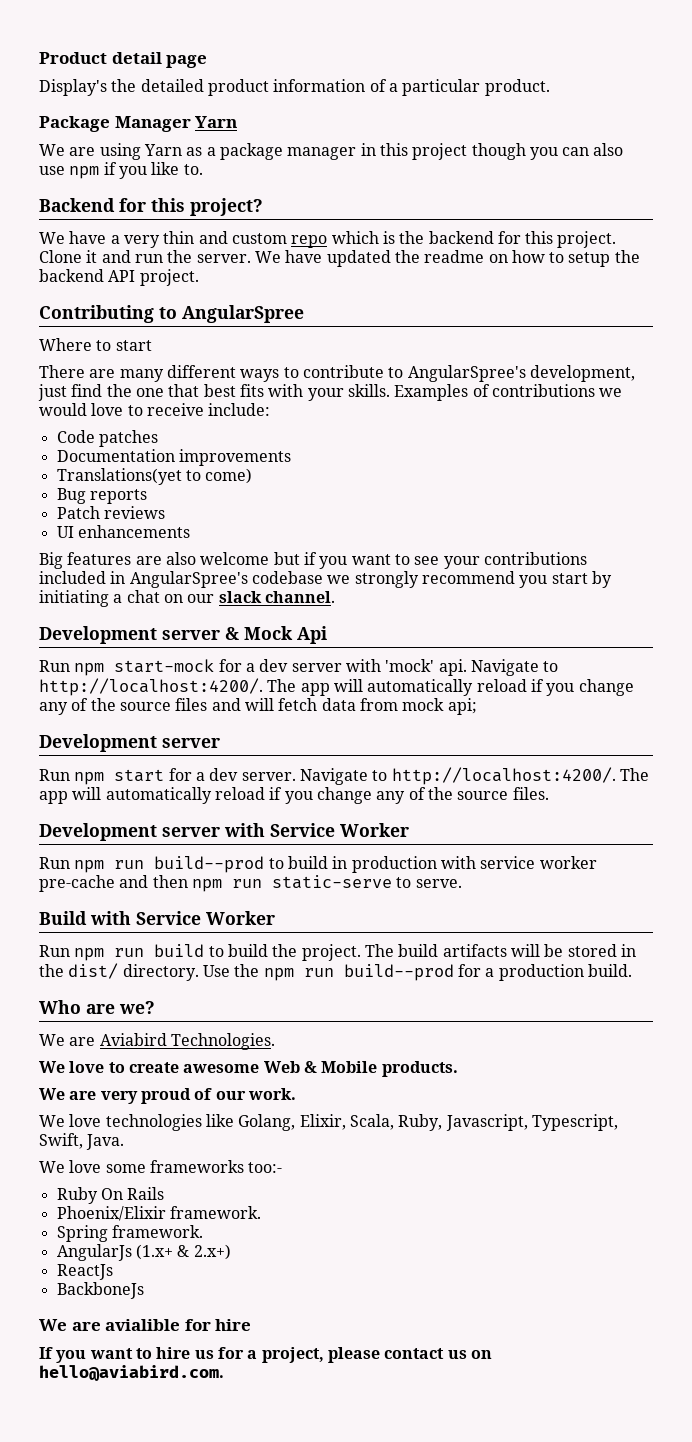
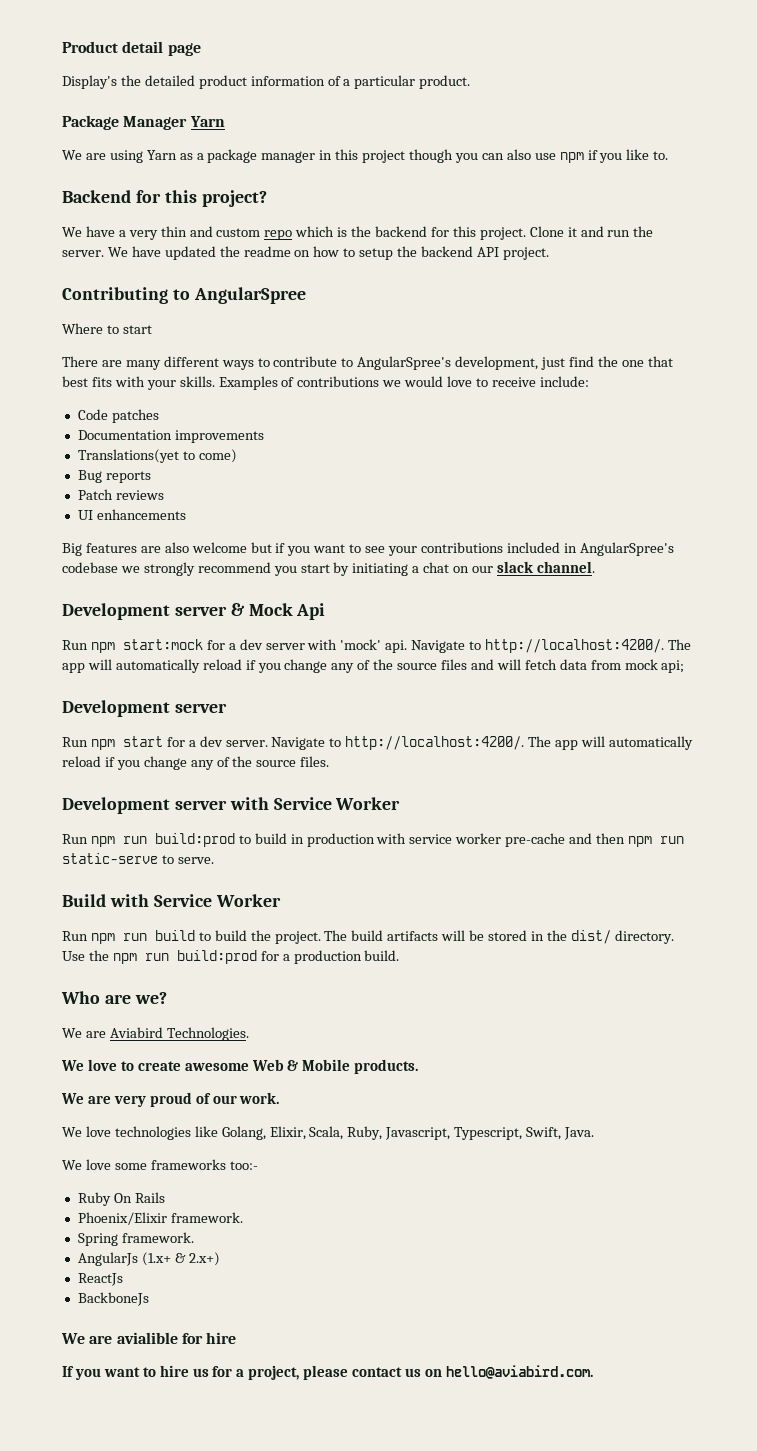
[114,659,215,673] start-mock -> [122,639,203,650] start:mock
[154,856,265,873] build--prod -> [154,833,235,847] build:prod
[343,964,454,981] build--prod -> [176,950,257,964] build:prod

